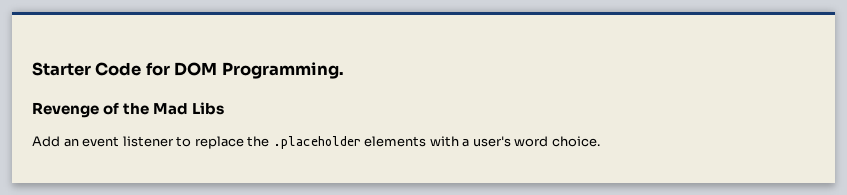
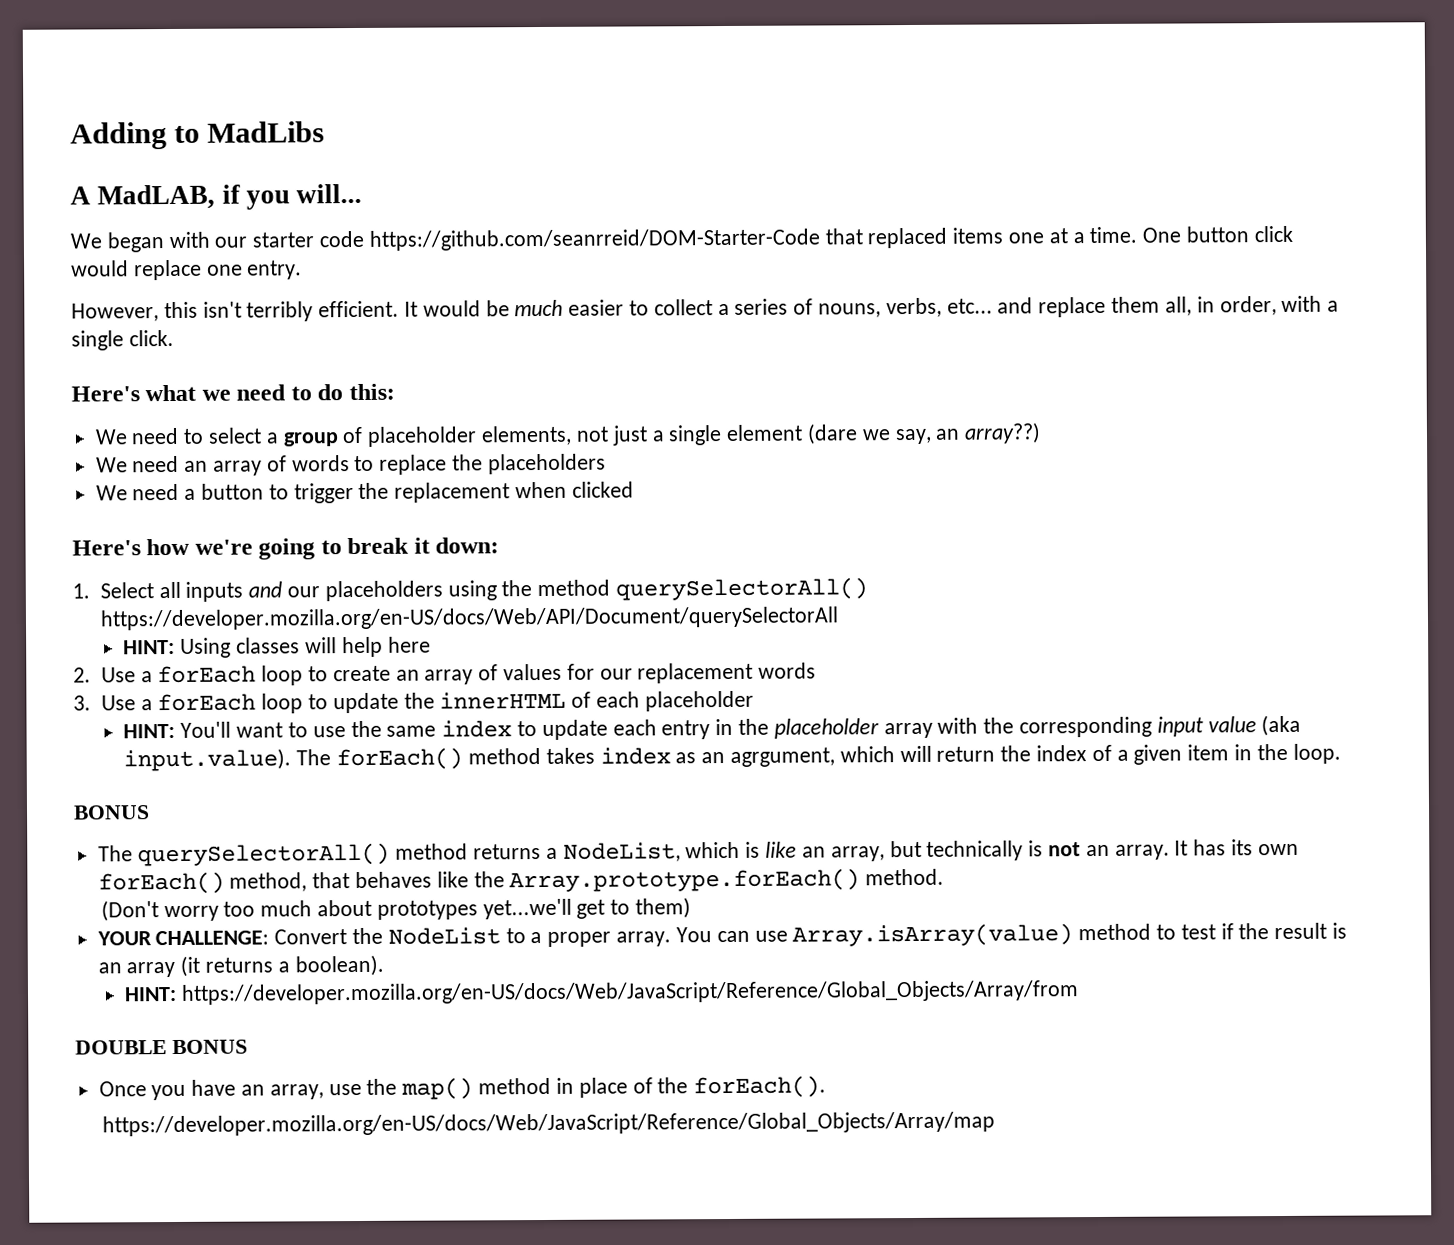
[32,62,344,79] [32,102,225,118] [32,136,600,149] Starter Code for DOM Programming. // Revenge of the Mad Libs // Add an event listener to replace the .placeholder elements with a user's word choice. -> [70,121,326,150] [70,183,363,210] [70,225,1293,253] [71,259,303,281] [71,295,1340,322] [71,329,174,351] [71,383,395,402] [94,422,1042,447] [95,453,606,476] [95,481,634,504] [72,537,500,560] [72,577,868,602] [99,606,839,631] [123,636,431,658] [73,662,817,686] [73,690,754,714] [123,714,1302,741] [123,743,1341,772] [73,805,150,820] [97,839,1299,867] [97,868,945,895] [100,897,692,922] [96,922,1347,947] [97,954,384,978] [124,980,1080,1005] [75,1039,248,1055] [98,1075,827,1101] [101,1111,995,1137] Adding to MadLibs // A MadLAB, if you will... // We began with our starter code https://github.com/seanrreid/DOM-Starter-Code that replaced items one at a time. One button click would replace one entry. // However, this isn't terribly efficient. It would be much easier to collect a series of nouns, verbs, etc... and replace them all, in order, with a single click. // Here's what we need to do this: // We need to select a group of placeholder elements, not just a single element (dare we say, an array??) // We need an array of words to replace the placeholders // We need a button to trigger the replacement when clicked // Here's how we're going to break it down: // 1. Select all inputs and our placeholders using the method querySelectorAll() https://developer.mozilla.org/en-US/docs/Web/API/Document/querySelectorAll // HINT: Using classes will help here // 2. Use a forEach loop to create an array of values for our replacement words // 3. Use a forEach loop to update the innerHTML of each placeholder // HINT: You'll want to use the same index to update each entry in the placeholder array with the corresponding input value (aka input.value). The forEach() method takes index as an agrgument, which will return the index of a given item in the loop. // BONUS // The querySelectorAll() method returns a NodeList, which is like an array, but technically is not an array. It has its own forEach() method, that behaves like the Array.prototype.forEach() method. // (Don't worry too much about prototypes yet...we'll get to them) // YOUR CHALLENGE: Convert the NodeList to a proper array. You can use Array.isArray(value) method to test if the result is an array (it returns a boolean). // HINT: https://developer.mozilla.org/en-US/docs/Web/JavaScript/Reference/Global_Objects/Array/from // DOUBLE BONUS // Once you have an array, use the map() method in place of the forEach(). // https://developer.mozilla.org/en-US/docs/Web/JavaScript/Reference/Global_Objects/Array/map

